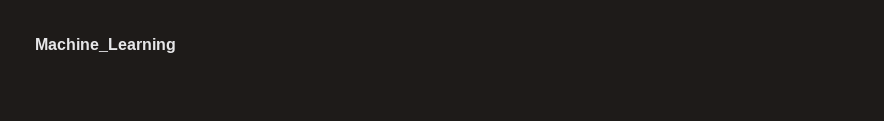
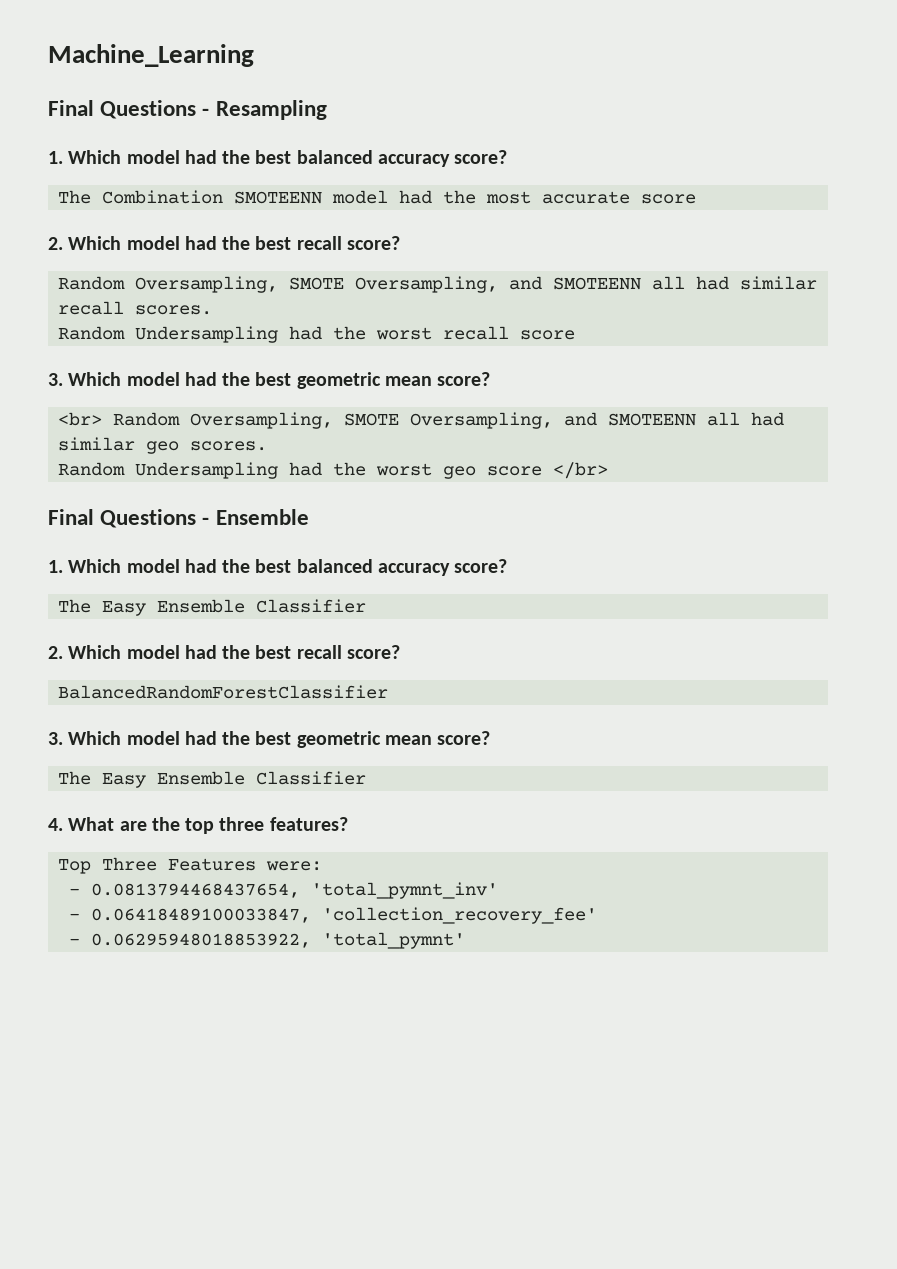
(176, 45) none -> [48,100,327,120] [48,150,508,167] [57,190,696,204] [48,236,400,250] [57,276,817,293] [57,301,212,315] [57,326,575,343] [48,372,491,389] [57,412,784,429] [57,437,267,454] [57,462,608,479] [48,509,309,528] [48,559,508,576] [57,599,366,616] [48,645,400,659] [57,685,388,699] [48,731,491,748] [57,771,366,788] [48,817,348,834] [57,857,322,874] [68,882,498,899] [68,907,597,924] [68,932,465,949] // Final Questions - Resampling // 1. Which model had the best balanced accuracy score? // The Combination SMOTEENN model had the most accurate score // 2. Which model had the best recall score? // Random Oversampling, SMOTE Oversampling, and SMOTEENN all had similar recall scores. // Random Undersampling had the worst recall score // 3. Which model had the best geometric mean score? // <br> Random Oversampling, SMOTE Oversampling, and SMOTEENN all had similar geo scores. // Random Undersampling had the worst geo score </br> // Final Questions - Ensemble // 1. Which model had the best balanced accuracy score? // The Easy Ensemble Classifier // 2. Which model had the best recall score? // BalancedRandomForestClassifier // 3. Which model had the best geometric mean score? // The Easy Ensemble Classifier // 4. What are the top three features? // Top Three Features were: // - 0.0813794468437654, 'total_pymnt_inv' // - 0.06418489100033847, 'collection_recovery_fee' // - 0.06295948018853922, 'total_pymnt'

